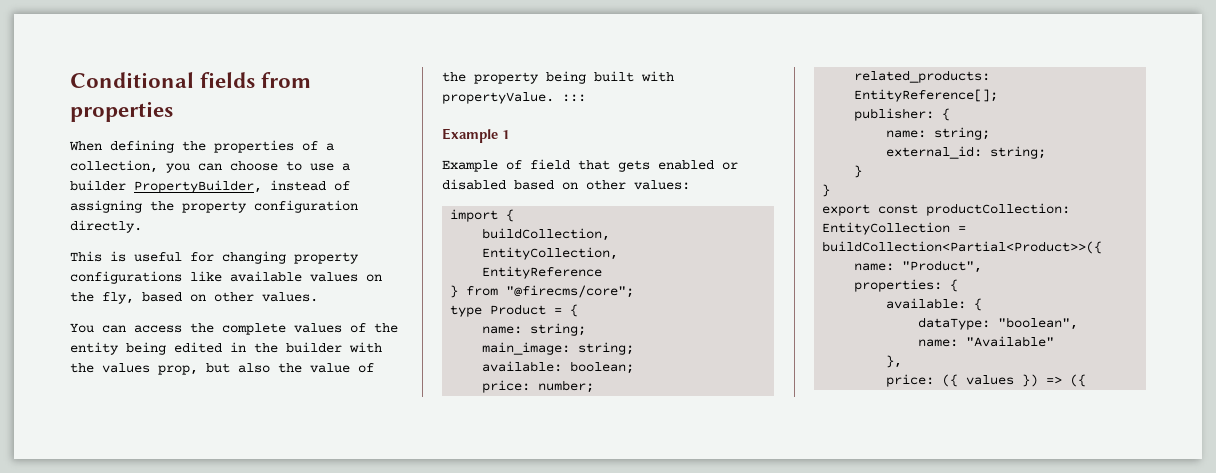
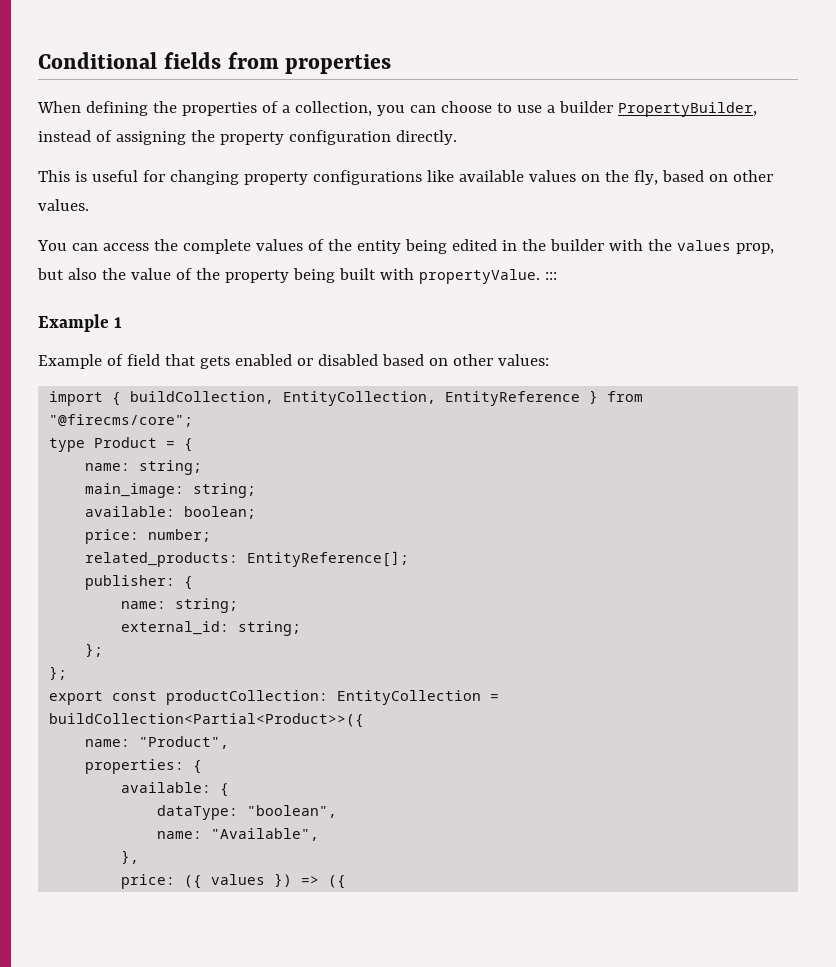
(515, 215) // -> (122, 399) none
(611, 234) // -> (275, 397) none
(619, 253) // -> (437, 398) none
(603, 272) // -> (581, 398) none
[854,165,863,178] [822,184,831,197] } // } -> [85,643,104,657] [49,666,68,680] }; // };
[966,336,1055,347] "Available" -> [211,828,320,841] "Available",

